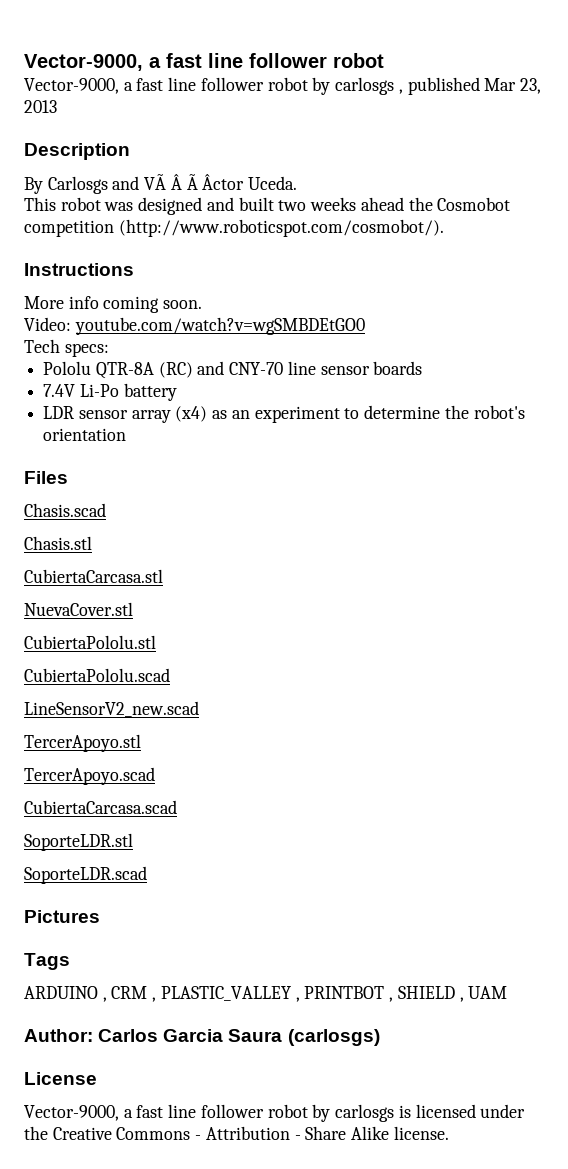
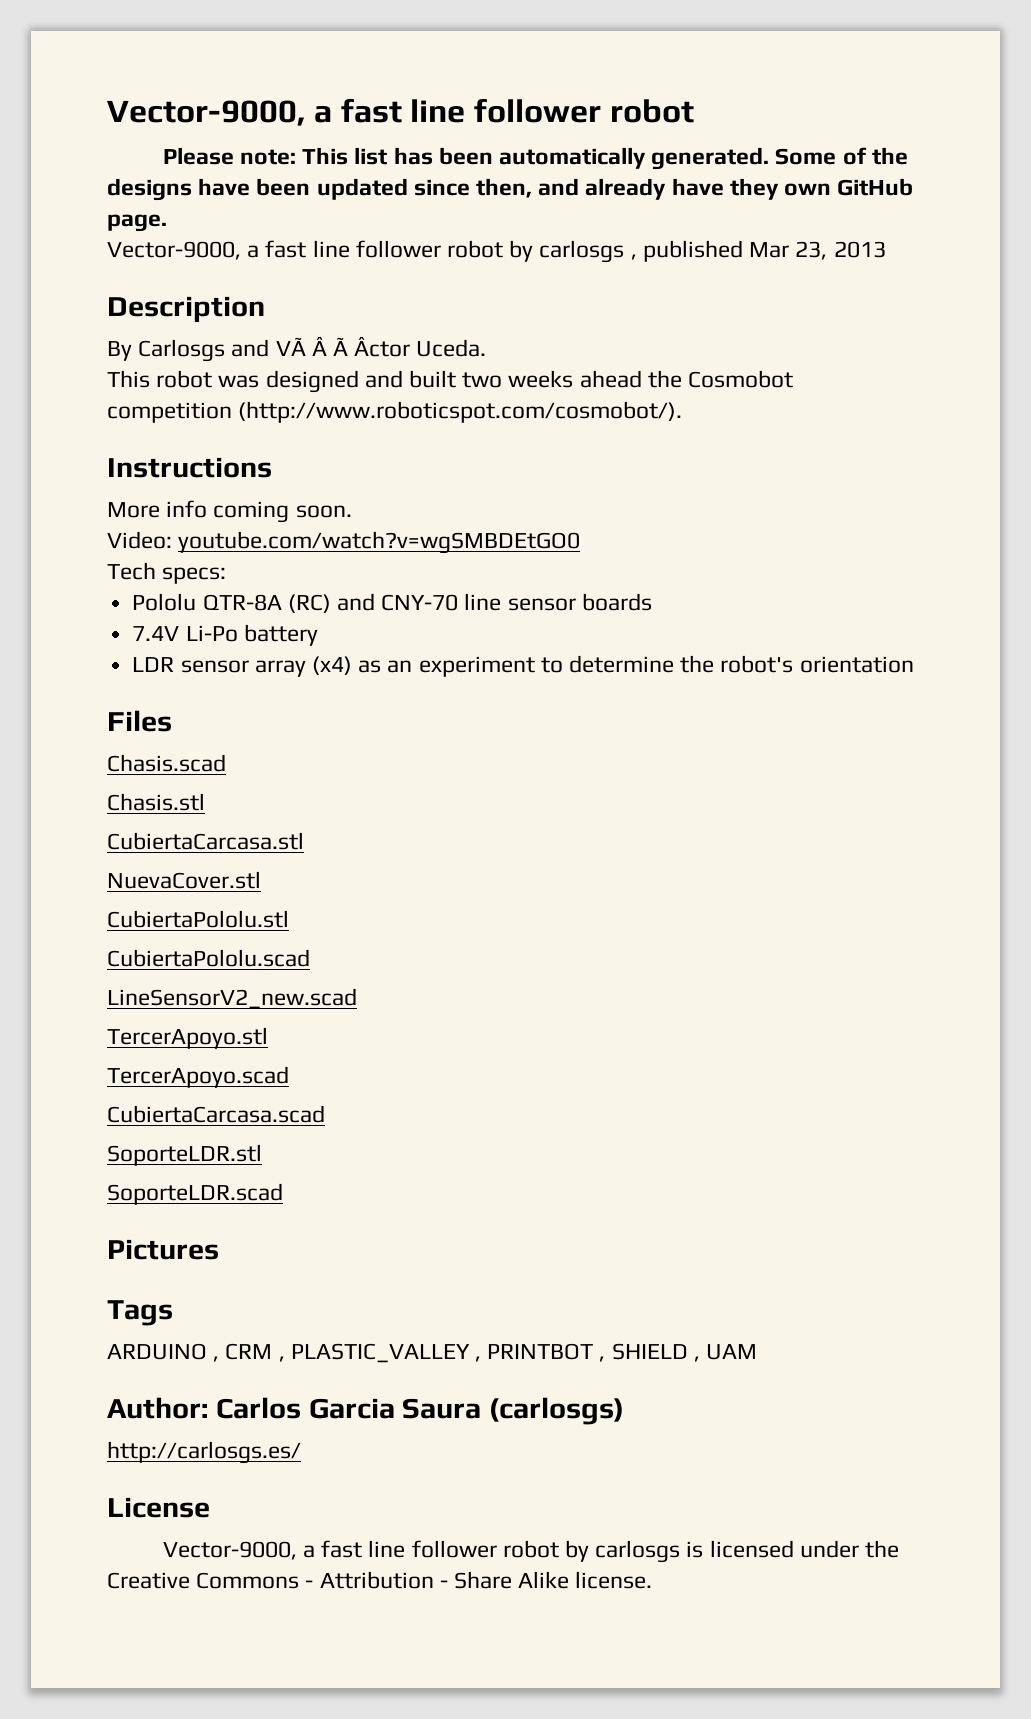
[24,53,384,71] Vector-9000, a fast line follower robot -> [107,98,694,126] [162,147,908,170] [107,178,914,201] [107,214,167,232] Vector-9000, a fast line follower robot // Please note: This list has been automatically generated. Some of the designs have been updated since then, and already have they own GitHub page.
(380, 1037) none -> [107,1441,301,1464] // http://carlosgs.es/

